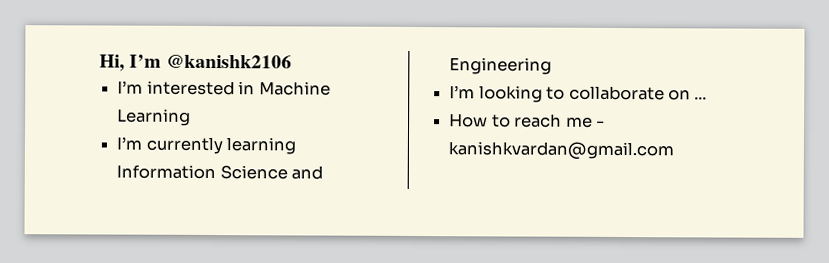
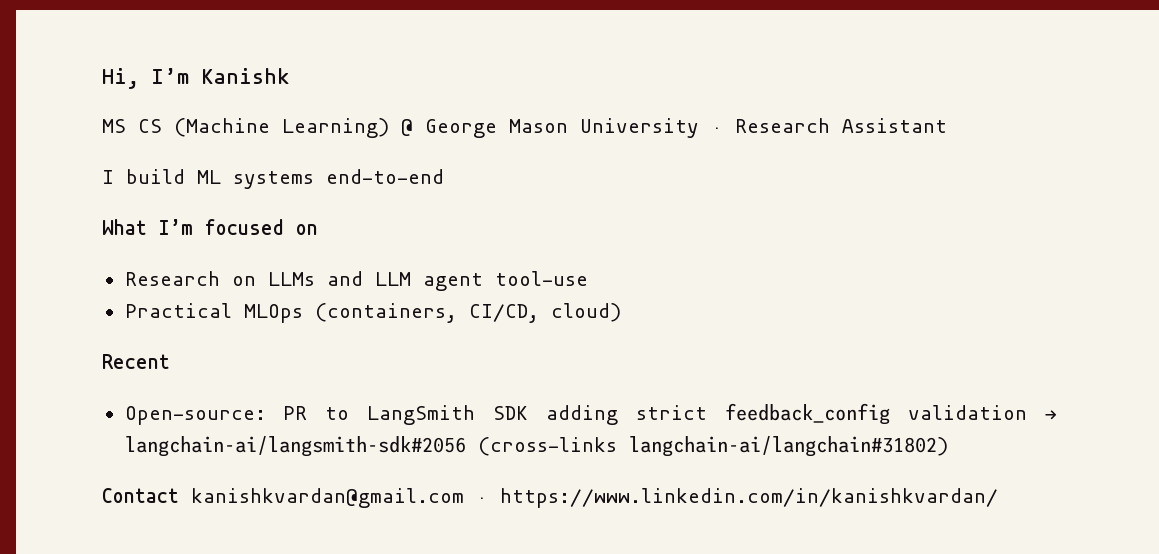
[165,54,292,69] [117,80,331,96] [117,108,192,126] [116,136,297,155] [116,164,324,180] [449,57,553,75] [449,85,708,103] [449,113,605,128] [448,141,675,161] @kanishk2106 // I’m interested in Machine Learning // I’m currently learning Information Science and Engineering // I’m looking to collaborate on ... // How to reach me - kanishkvardan@gmail.com -> [201,68,290,84] [102,118,947,138] [102,169,444,189] [102,219,318,235] [124,271,588,291] [124,303,621,323] [102,354,170,369] [124,403,1057,425] [124,436,948,457] [102,488,998,508] Kanishk // MS CS (Machine Learning) @ George Mason University · Research Assistant // I build ML systems end-to-end // What I’m focused on // Research on LLMs and LLM agent tool-use // Practical MLOps (containers, CI/CD, cloud) // Recent // Open-source: PR to LangSmith SDK adding strict feedback_config validation → langchain-ai/langsmith-sdk#2056 (cross-links langchain-ai/langchain#31802) // Contact kanishkvardan@gmail.com · https://www.linkedin.com/in/kanishkvardan/

